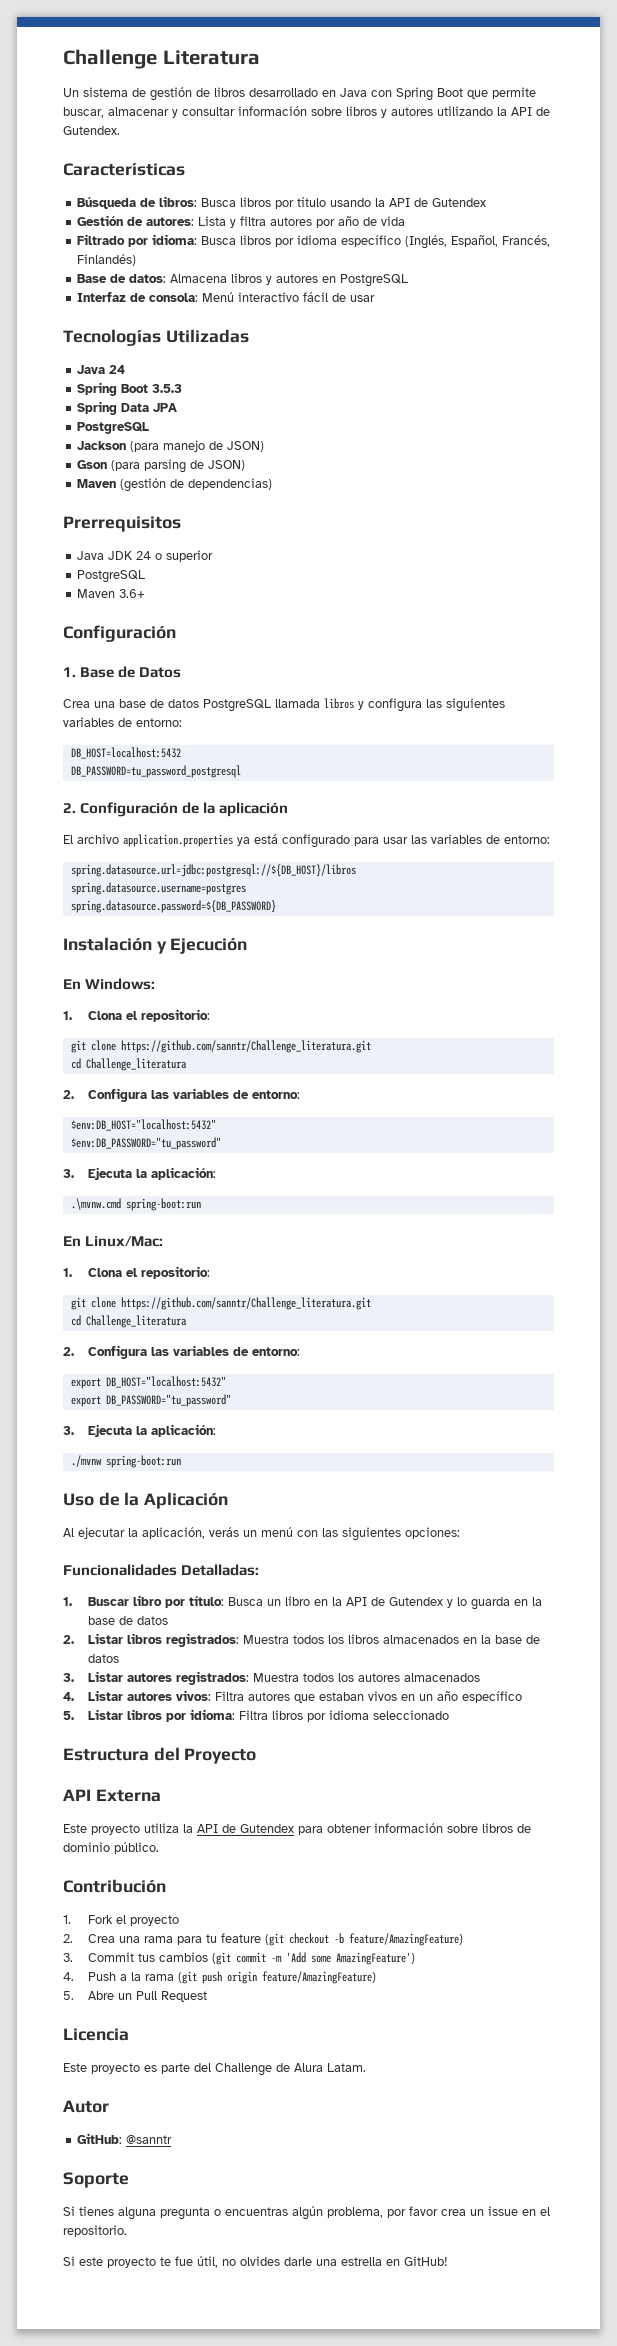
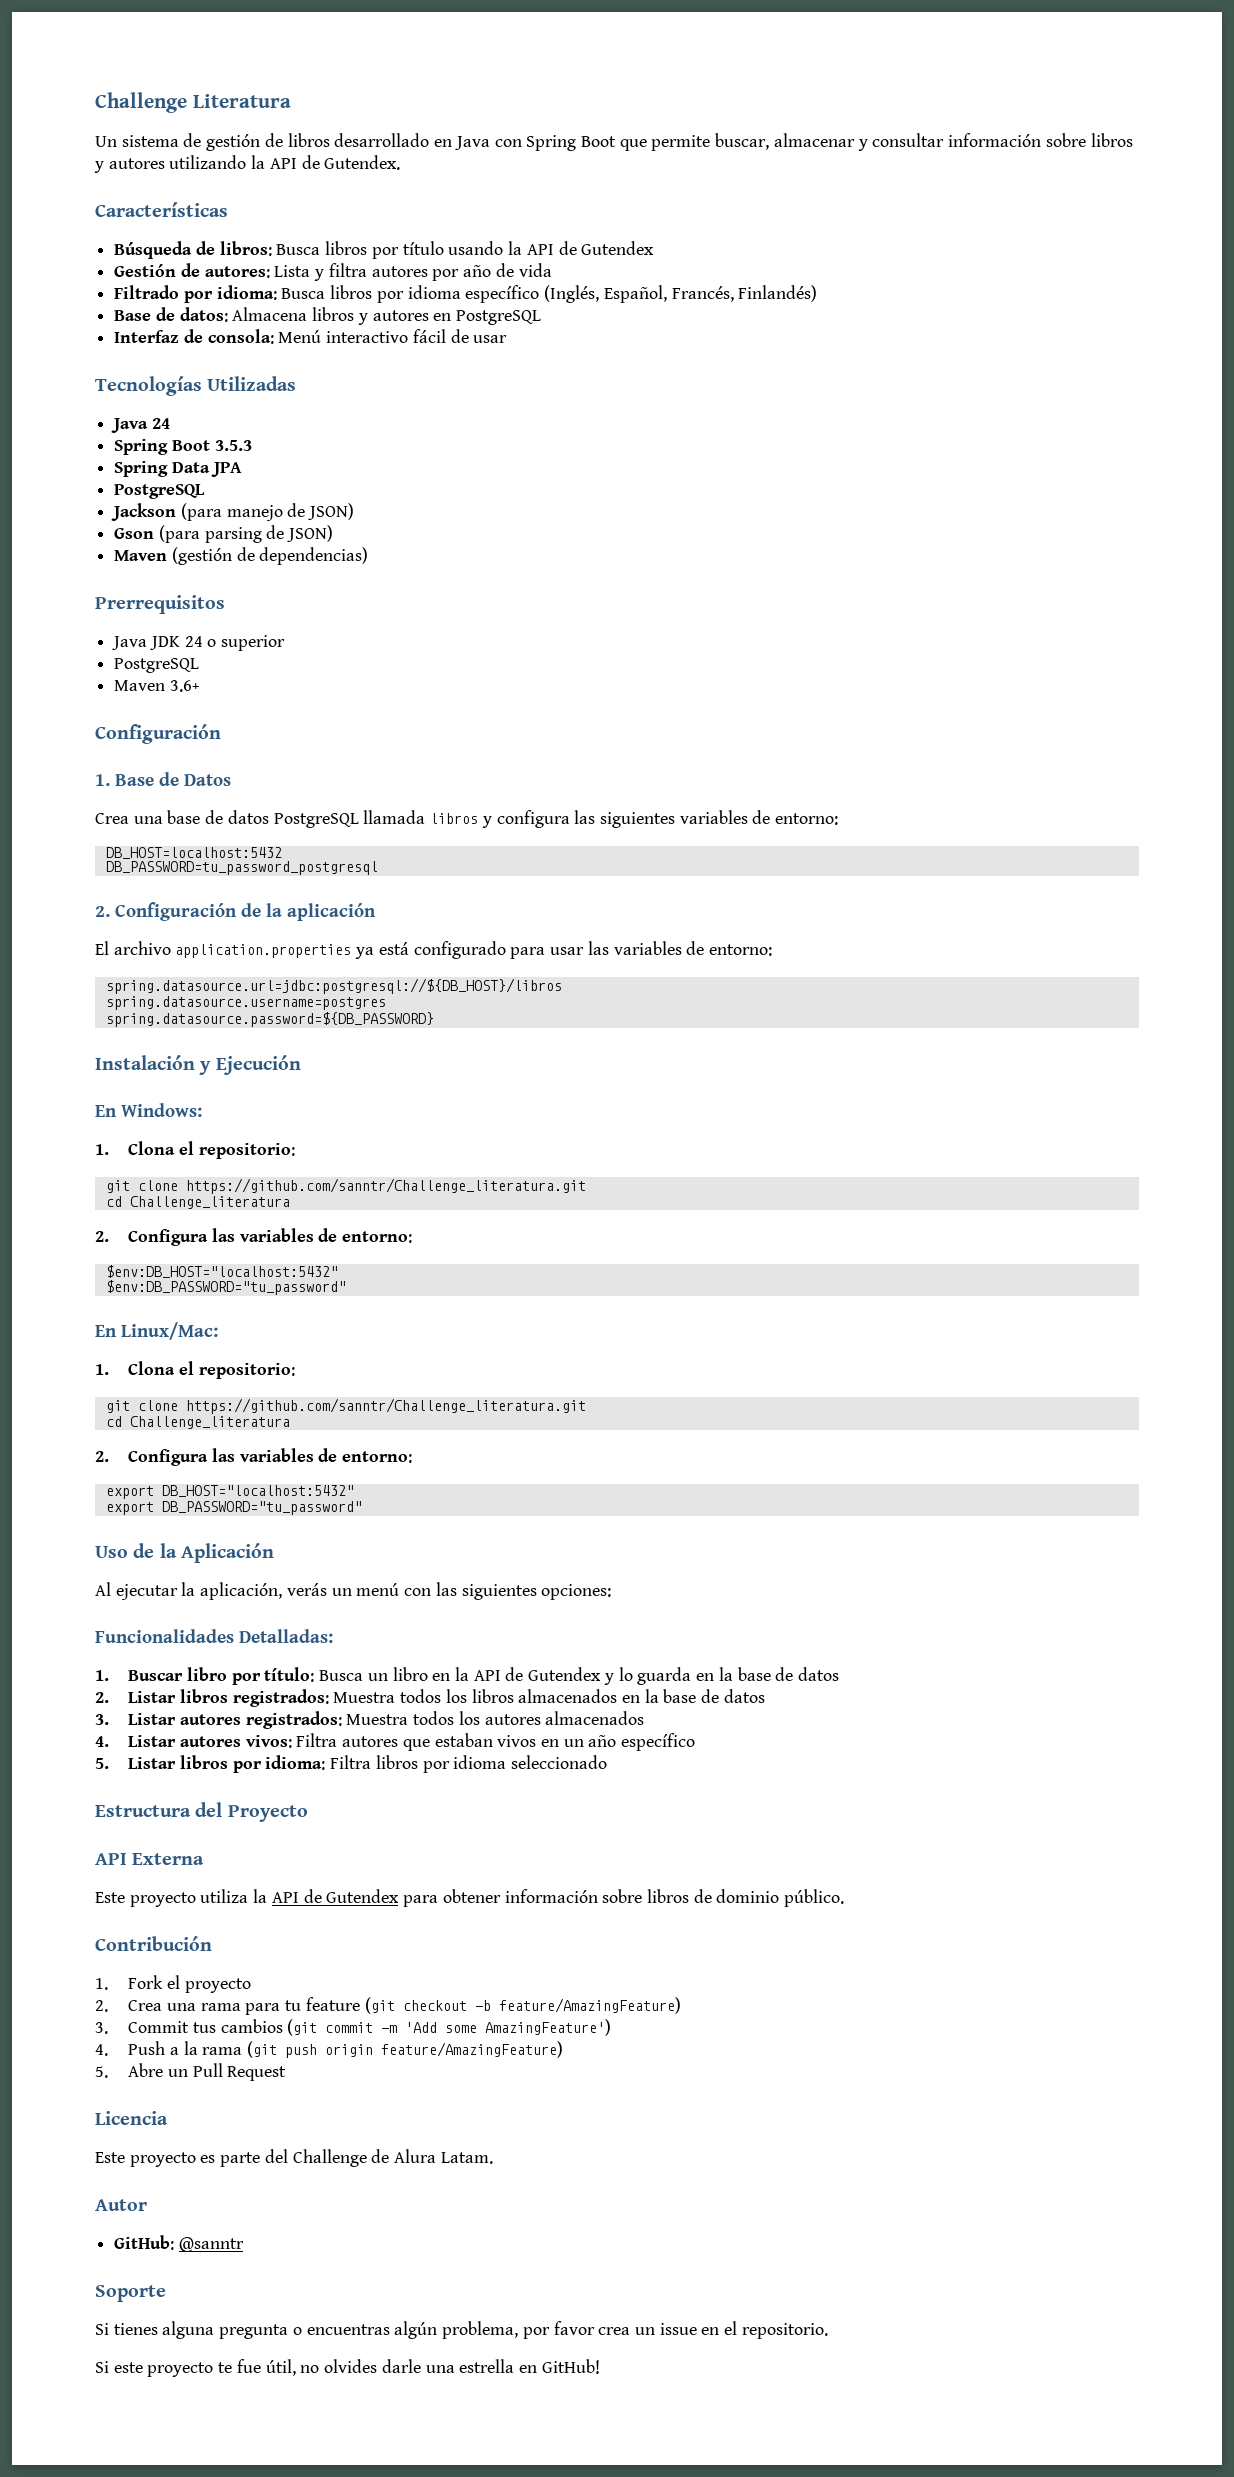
[63,1167,216,1180] [70,1198,201,1211] // 3. Ejecuta la aplicación: // .\mvnw.cmd spring-boot:run -> (346, 1287) none
[63,1424,216,1437] [70,1455,181,1468] // 3. Ejecuta la aplicación: // ./mvnw spring-boot:run -> (362, 1508) none

